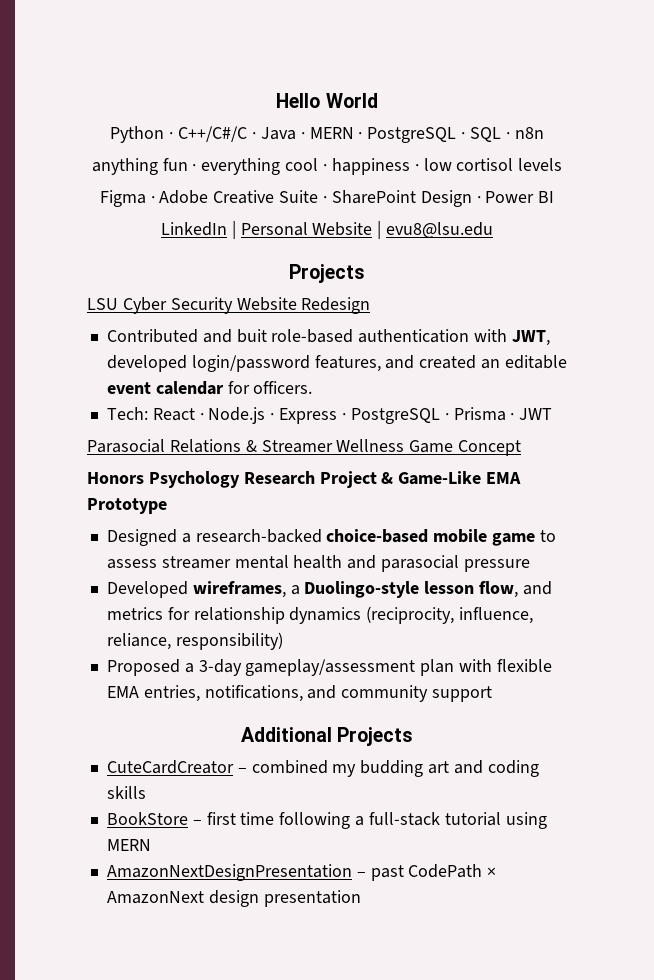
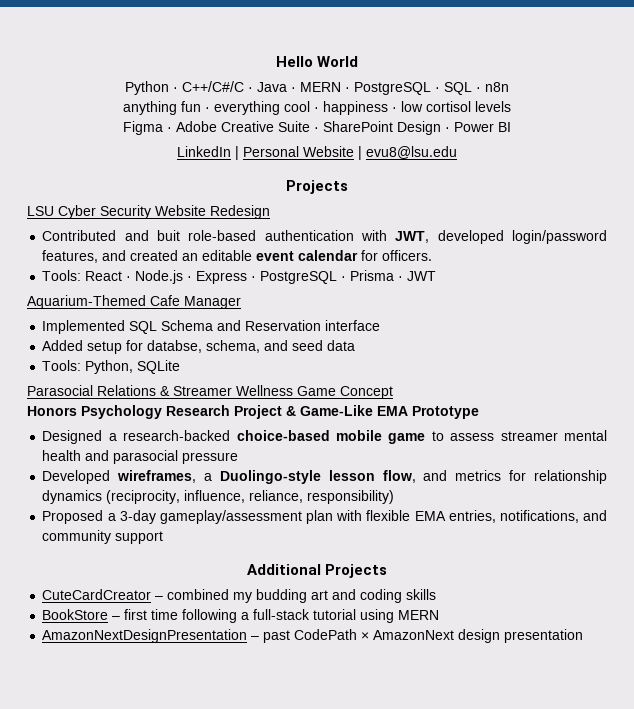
[106,407,148,420] Tech: -> [42,270,82,281] Tools:
(553, 414) none -> [27,295,241,309] [42,320,381,334] [42,340,356,354] [42,360,181,374] // Aquarium-Themed Cafe Manager // Implemented SQL Schema and Reservation interface // Added setup for databse, schema, and seed data // Tools: Python, SQLite

